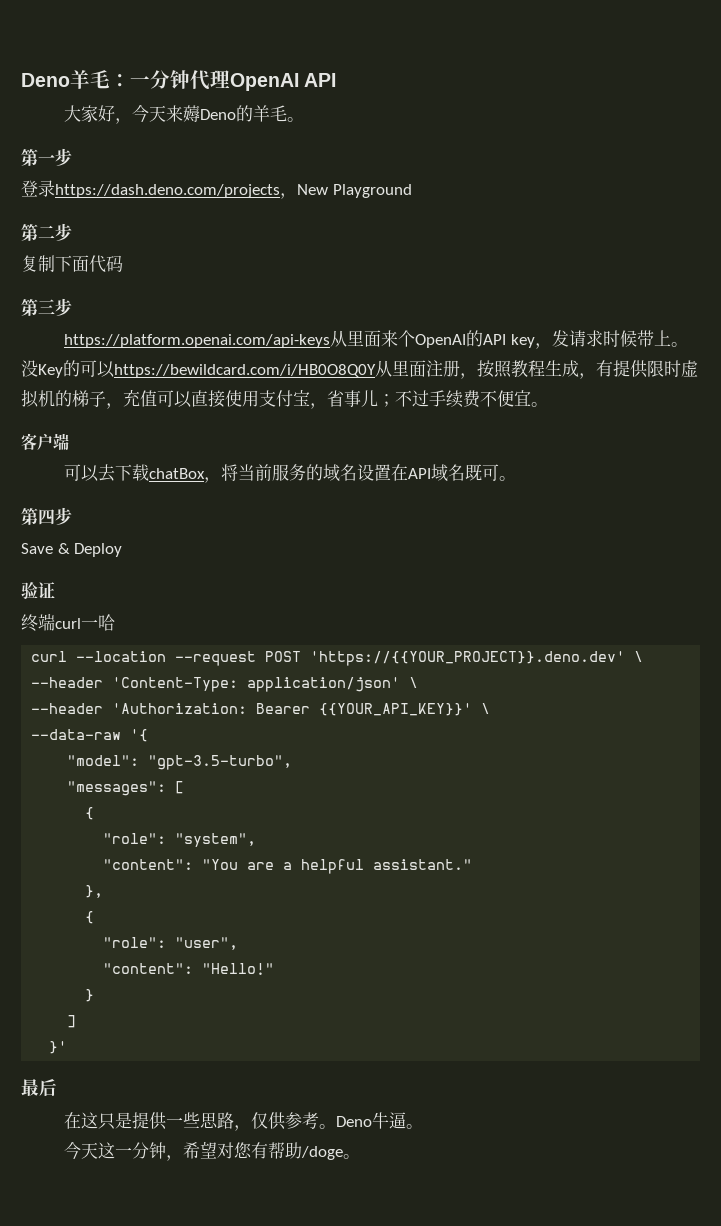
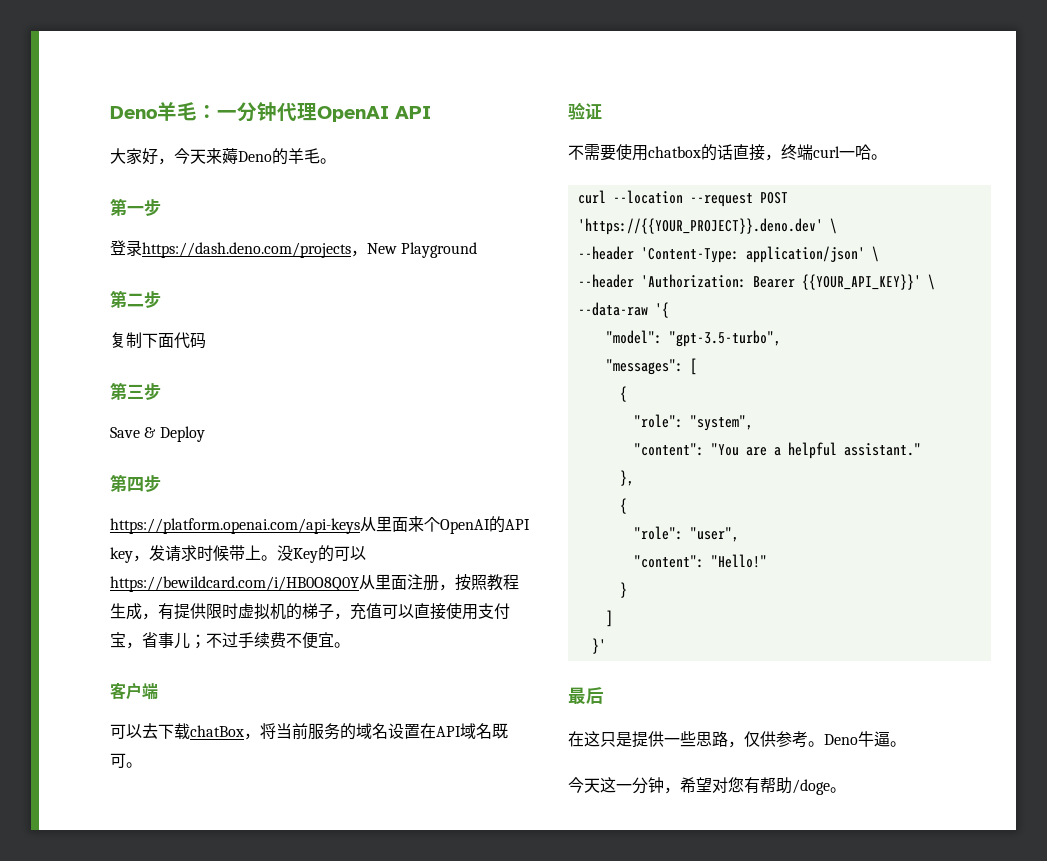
(72, 307) none -> [110,426,205,442] [110,474,161,492] // Save & Deploy // 第四步
[21,507,72,525] [21,543,123,557] [21,582,55,599] 第四步 // Save & Deploy // 验证 // -> [568,102,602,120] [568,144,781,161] 验证 // 不需要使用chatbox的话直接，
(115, 622) none -> [871,154,887,160] 。

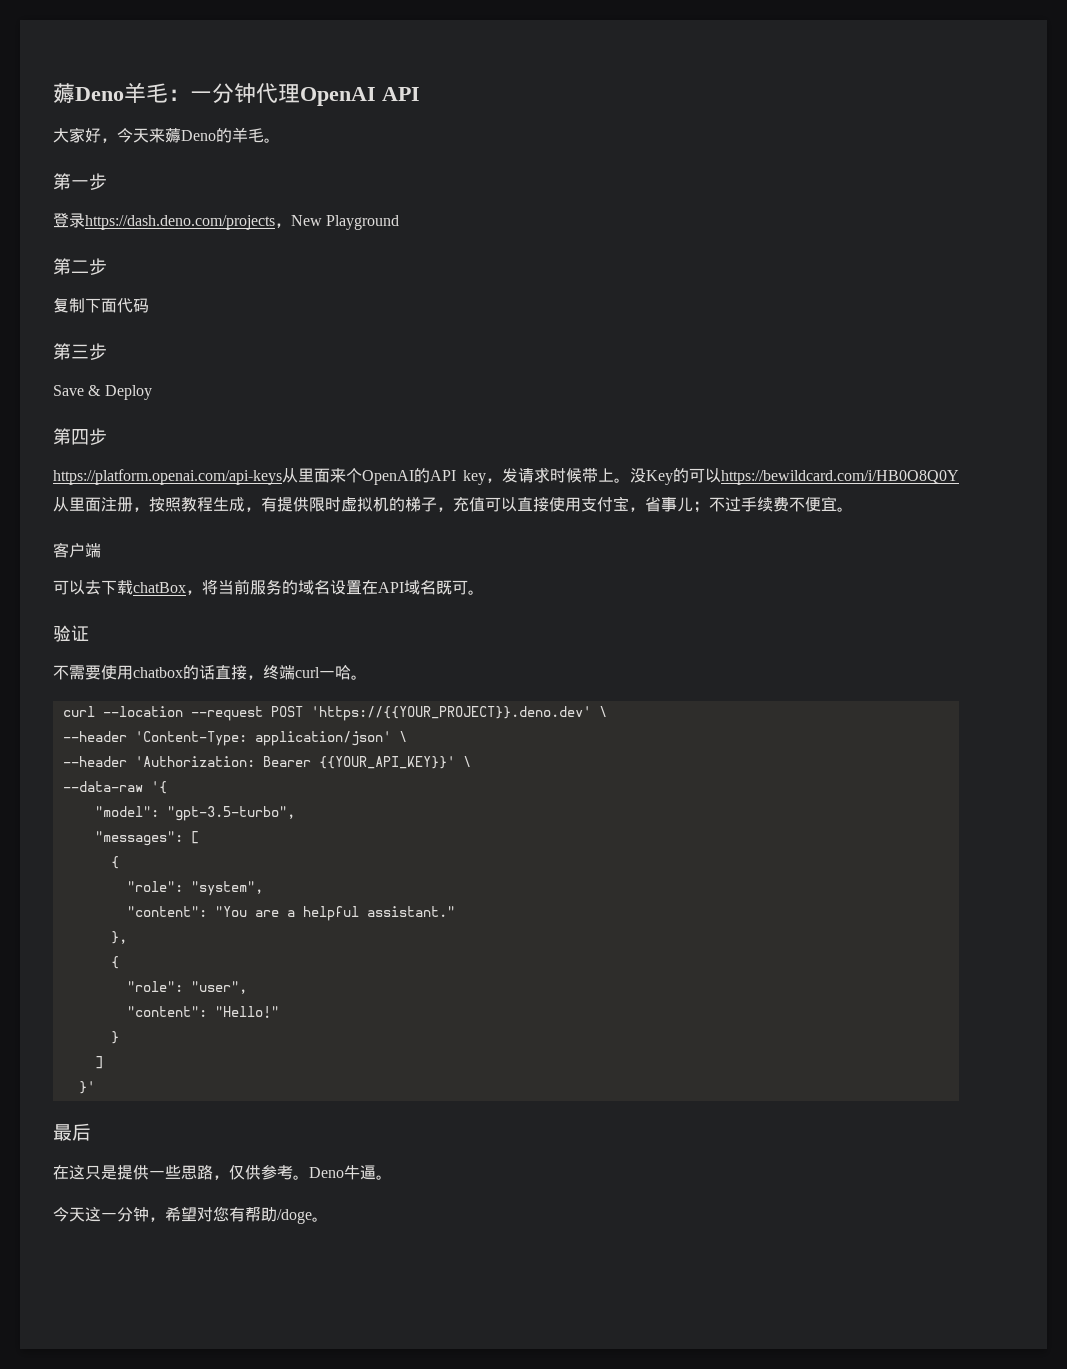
(110, 112) none -> [53,83,75,104] 薅

